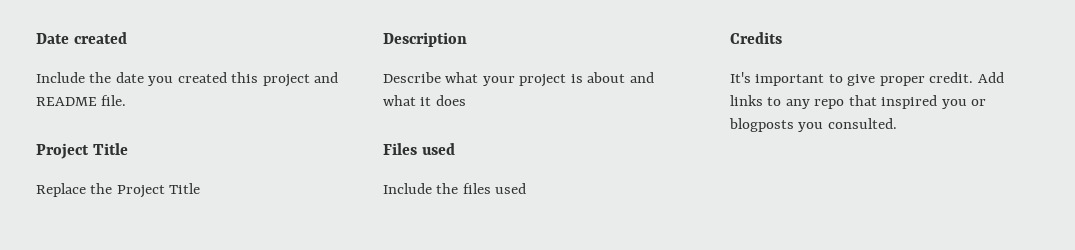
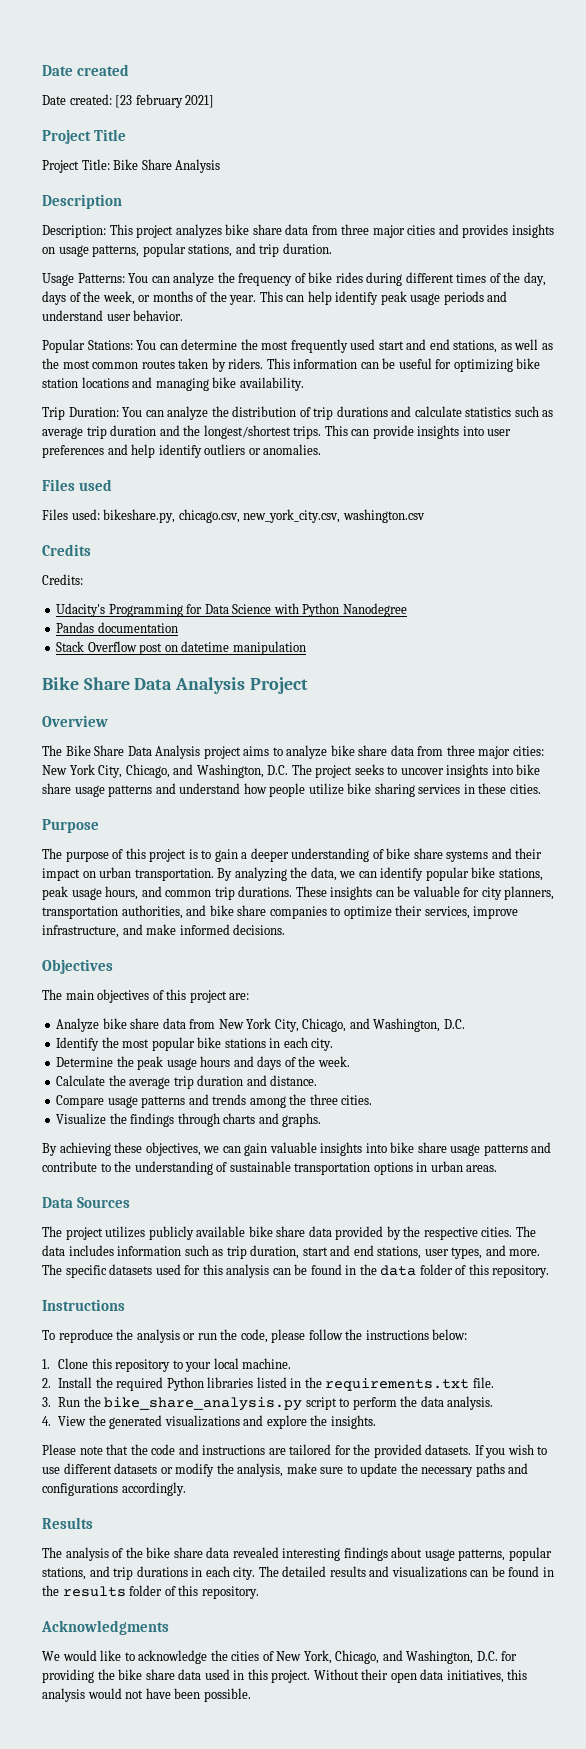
[36,72,339,87] [36,95,127,106] [36,143,128,159] [36,183,201,198] [383,32,467,47] [383,72,654,87] [383,95,466,106] [383,143,455,155] [383,183,527,194] [730,32,782,44] [730,72,1004,86] [730,95,987,109] [729,118,897,132] Include the date you created this project and README file. // Project Title // Replace the Project Title // Description // Describe what your project is about and what it does // Files used // Include the files used // Credits // It's important to give proper credit. Add links to any repo that inspired you or blogposts you consulted. -> [42,94,215,108] [42,129,127,144] [42,159,221,173] [42,194,122,209] [42,224,554,238] [42,243,332,257] [42,272,546,286] [42,291,508,305] [42,310,184,321] [42,339,553,353] [42,358,541,372] [42,377,304,391] [42,406,554,420] [42,425,512,439] [42,444,322,458] [42,479,113,491] [42,509,425,523] [42,544,91,556] [42,574,83,585] [56,603,407,617] [56,622,178,633] [56,641,306,655] [42,677,308,694] [42,715,108,727] [42,745,544,759] [42,764,541,778] [42,783,541,797] [42,819,99,833] [42,848,543,862] [42,867,543,881] [42,886,555,900] [42,905,519,919] [42,924,286,938] [42,959,113,974] [42,989,250,1003] [56,1018,465,1032] [56,1037,334,1051] [56,1056,350,1070] [56,1075,318,1089] [56,1094,373,1108] [56,1113,322,1127] [42,1142,552,1156] [42,1161,498,1175] [42,1197,131,1208] [42,1226,536,1240] [42,1245,541,1259] [42,1264,550,1278] [42,1299,125,1311] [42,1329,468,1343] [42,1358,292,1372] [42,1377,494,1391] [42,1396,494,1411] [42,1415,376,1429] [42,1444,548,1458] [42,1463,529,1477] [42,1482,186,1496] [42,1517,93,1529] [42,1547,552,1561] [42,1566,554,1580] [42,1585,259,1599] [41,1620,169,1635] [42,1650,518,1664] [42,1669,528,1683] [42,1688,251,1702] Date created: [23 february 2021] // Project Title // Project Title: Bike Share Analysis // Description // Description: This project analyzes bike share data from three major cities and provides insights on usage patterns, popular stations, and trip duration. // Usage Patterns: You can analyze the frequency of bike rides during different times of the day, days of the week, or months of the year. This can help identify peak usage periods and understand user behavior. // Popular Stations: You can determine the most frequently used start and end stations, as well as the most common routes taken by riders. This information can be useful for optimizing bike station locations and managing bike availability. // Trip Duration: You can analyze the distribution of trip durations and calculate statistics such as average trip duration and the longest/shortest trips. This can provide insights into user preferences and help identify outliers or anomalies. // Files used // Files used: bikeshare.py, chicago.csv, new_york_city.csv, washington.csv // Credits // Credits: // Udacity's Programming for Data Science with Python Nanodegree // Pandas documentation // Stack Overflow post on datetime manipulation // Bike Share Data Analysis Project // Overview // The Bike Share Data Analysis project aims to analyze bike share data from three major cities: New York City, Chicago, and Washington, D.C. The project seeks to uncover insights into bike share usage patterns and understand how people utilize bike sharing services in these cities. // Purpose // The purpose of this project is to gain a deeper understanding of bike share systems and their impact on urban transportation. By analyzing the data, we can identify popular bike stations, peak usage hours, and common trip durations. These insights can be valuable for city planners, transportation authorities, and bike share companies to optimize their services, improve infrastructure, and make informed decisions. // Objectives // The main objectives of this project are: // Analyze bike share data from New York City, Chicago, and Washington, D.C. // Identify the most popular bike stations in each city. // Determine the peak usage hours and days of the week. // Calculate the average trip duration and distance. // Compare usage patterns and trends among the three cities. // Visualize the findings through charts and graphs. // By achieving these objectives, we can gain valuable insights into bike share usage patterns and contribute to the understanding of sustainable transportation options in urban areas. // Data Sources // The project utilizes publicly available bike share data provided by the respective cities. The data includes information such as trip duration, start and end stations, user types, and more. The specific datasets used for this analysis can be found in the data folder of this repository. // Instructions // To reproduce the analysis or run the code, please follow the instructions below: // 1. Clone this repository to your local machine. // 2. Install the required Python libraries listed in the requirements.txt file. // 3. Run the bike_share_analysis.py script to perform the data analysis. // 4. View the generated visualizations and explore the insights. // Please note that the code and instructions are tailored for the provided datasets. If you wish to use different datasets or modify the analysis, make sure to update the necessary paths and configurations accordingly. // Results // The analysis of the bike share data revealed interesting findings about usage patterns, popular stations, and trip durations in each city. The detailed results and visualizations can be found in the results folder of this repository. // Acknowledgments // We would like to acknowledge the cities of New York, Chicago, and Washington, D.C. for providing the bike share data used in this project. Without their open data initiatives, this analysis would not have been possible.

